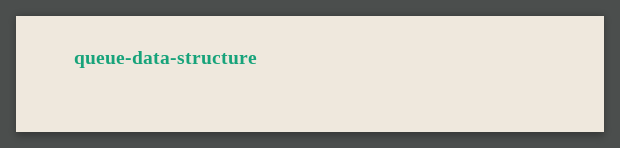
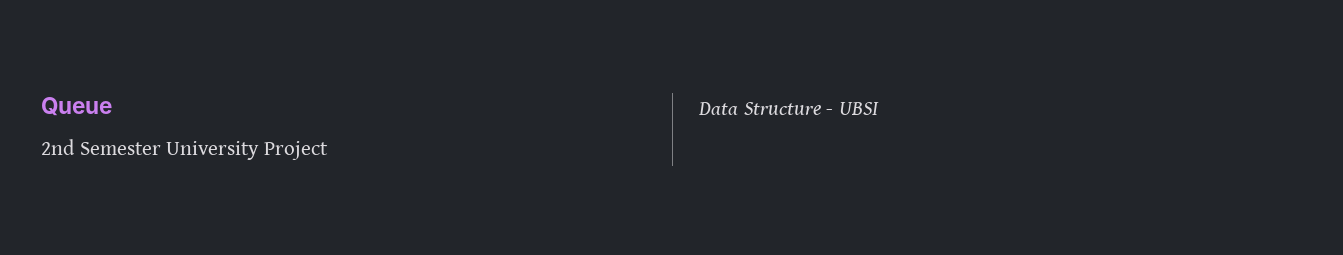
[74,51,257,68] queue-data-structure -> [41,97,112,116] [41,139,329,160] [698,102,880,115] Queue // 2nd Semester University Project // Data Structure - UBSI

